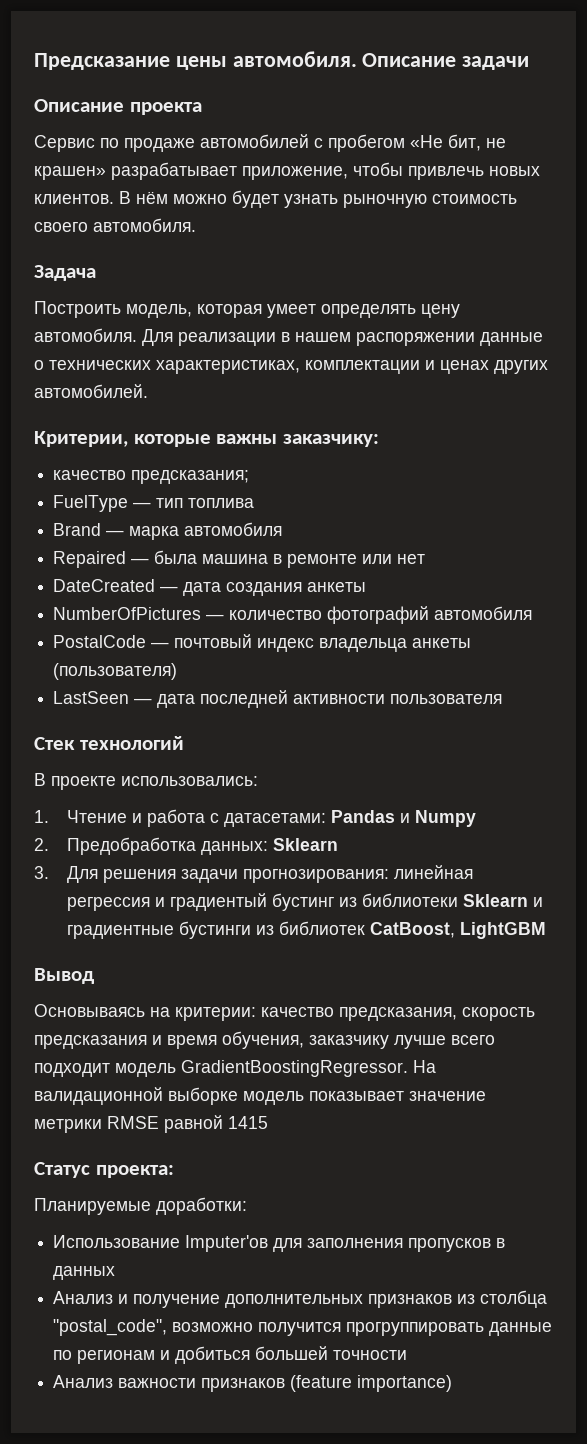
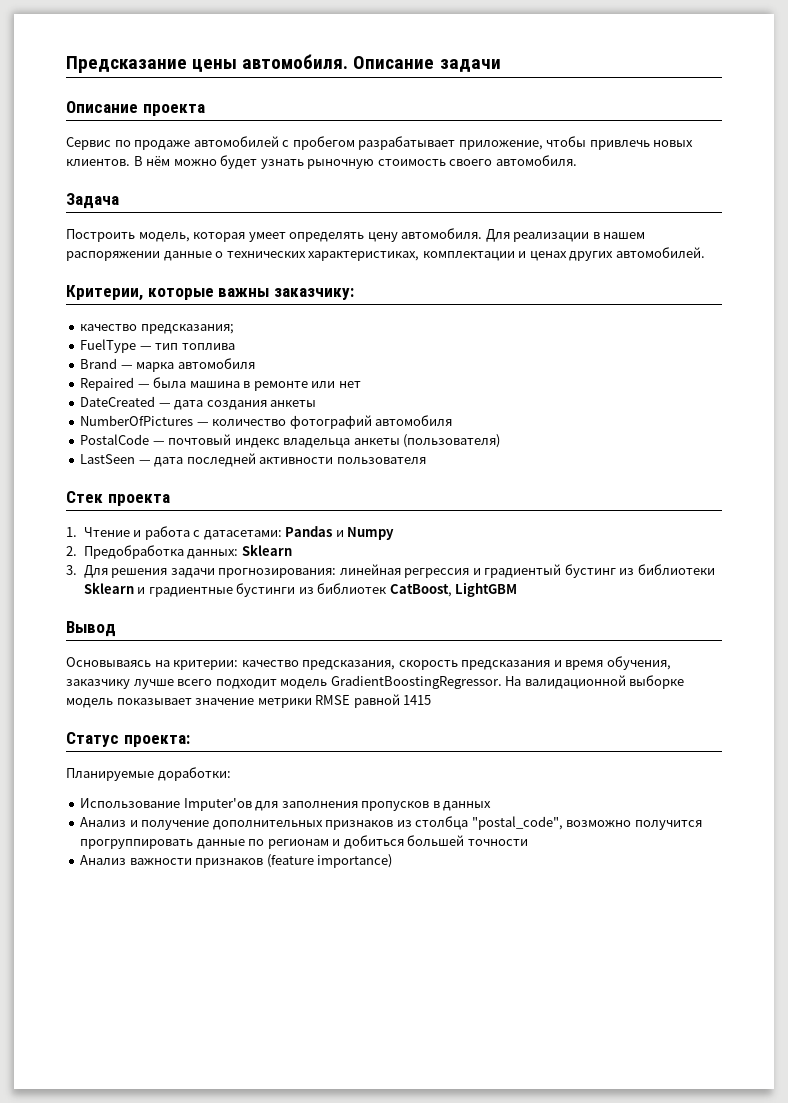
[410,134,506,151] [34,166,106,180] «Не бит, не крашен» -> (355, 143) none
[79,736,184,750] [34,773,258,790] технологий // В проекте использовались: -> [107,494,170,506] проекта

